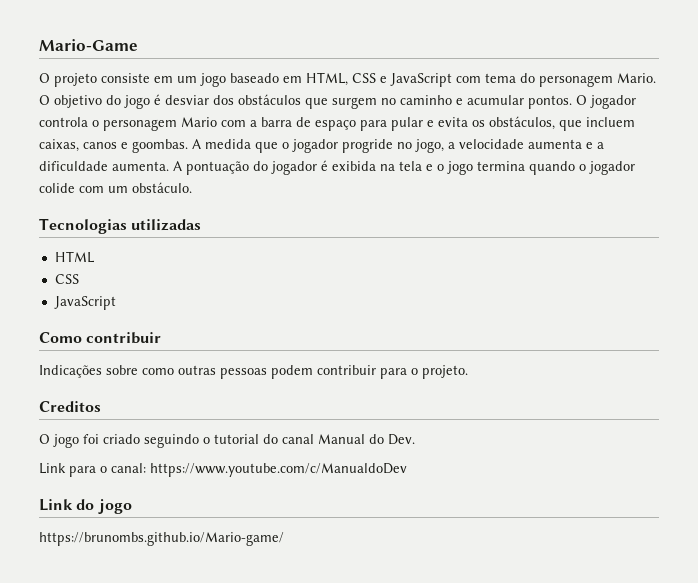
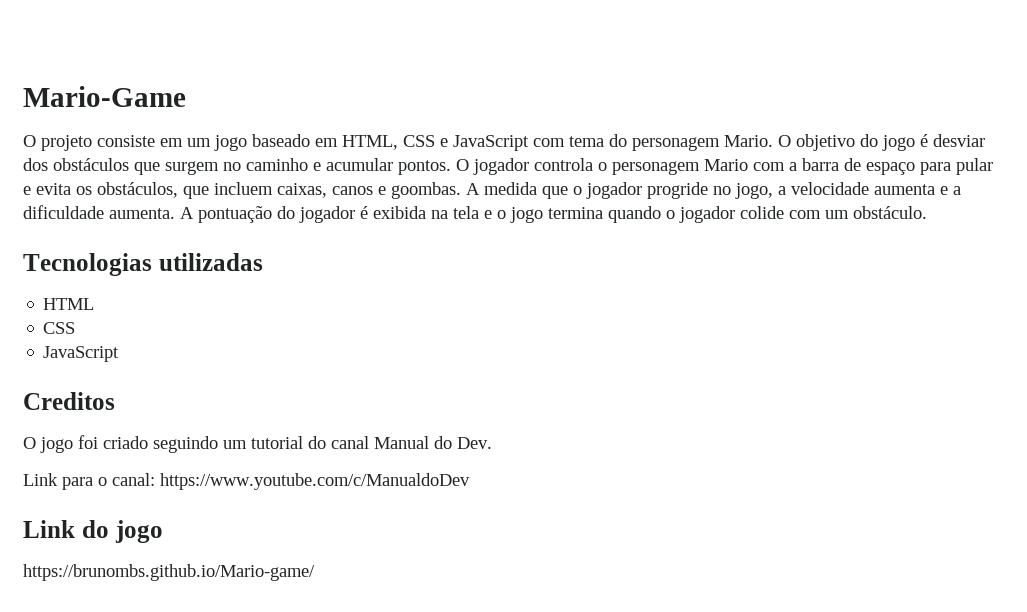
[39,332,162,344] [39,365,468,379] // Como contribuir // Indicações sobre como outras pessoas podem contribuir para o projeto. -> (120, 354) none
[203,437,210,444] o -> [223,440,247,449] um

